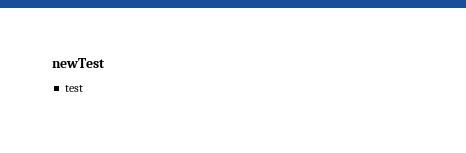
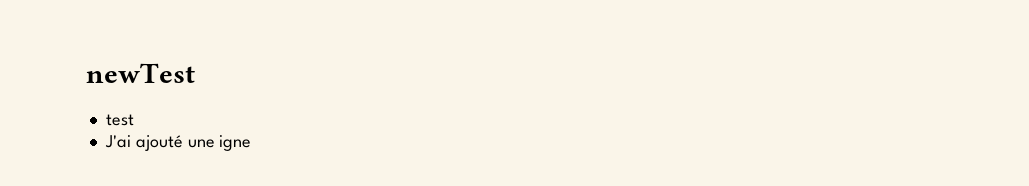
(84, 88) none -> [104,135,252,151] // J'ai ajouté une igne

